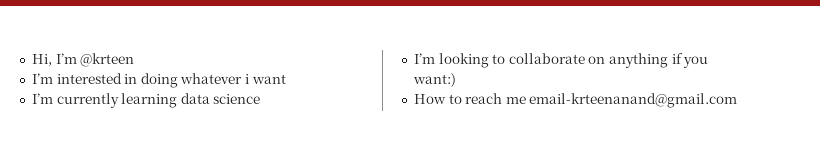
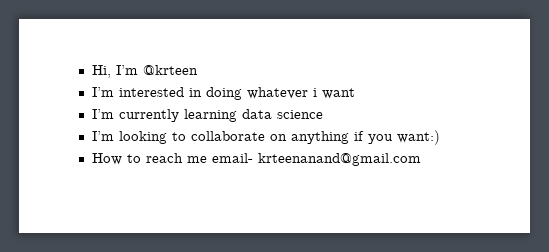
[529,93,738,108] email-krteenanand@gmail.com -> [211,153,421,166] email- krteenanand@gmail.com

